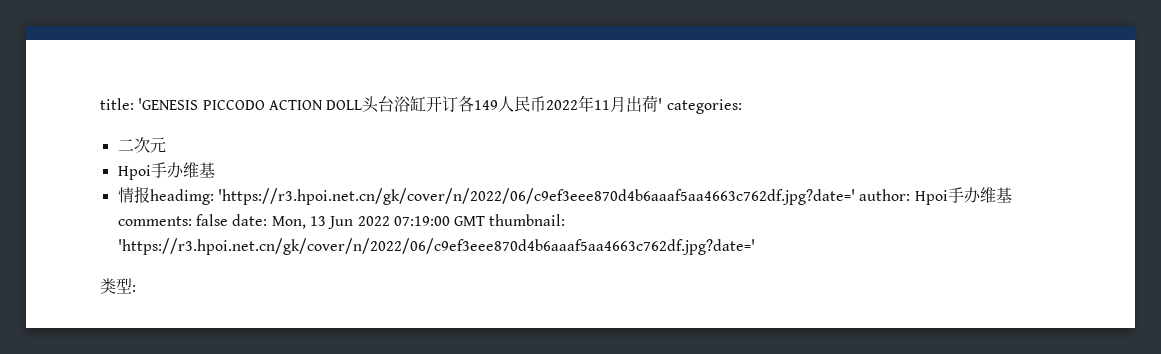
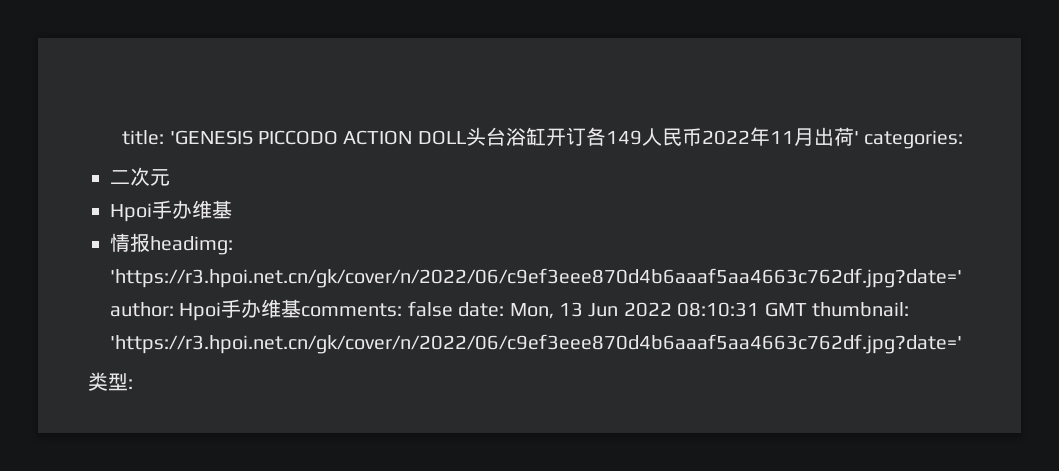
[393,216,450,226] 07:19:00 -> [677,302,760,317] 08:10:31

